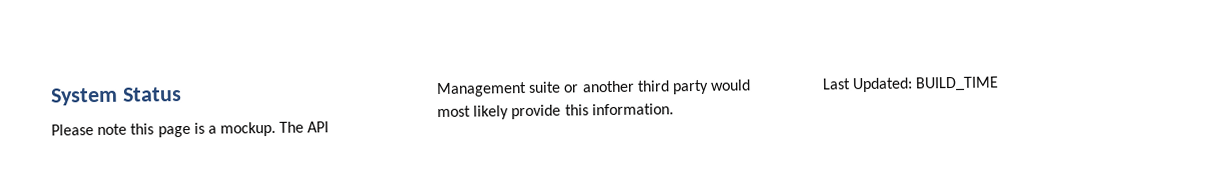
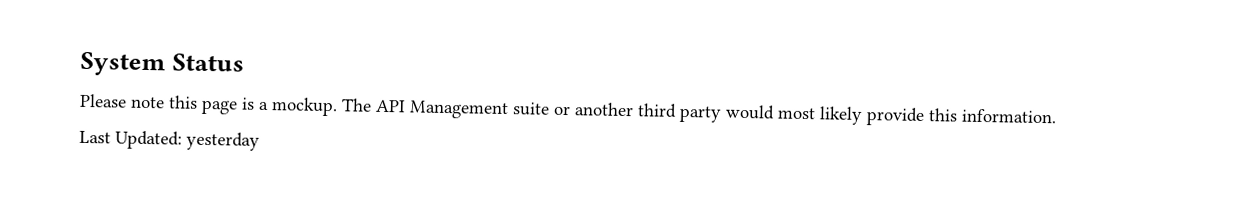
[915,76,1000,92] BUILD_TIME -> [186,131,260,151] yesterday

